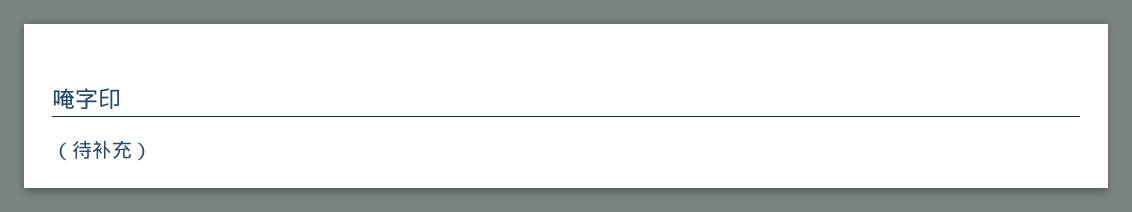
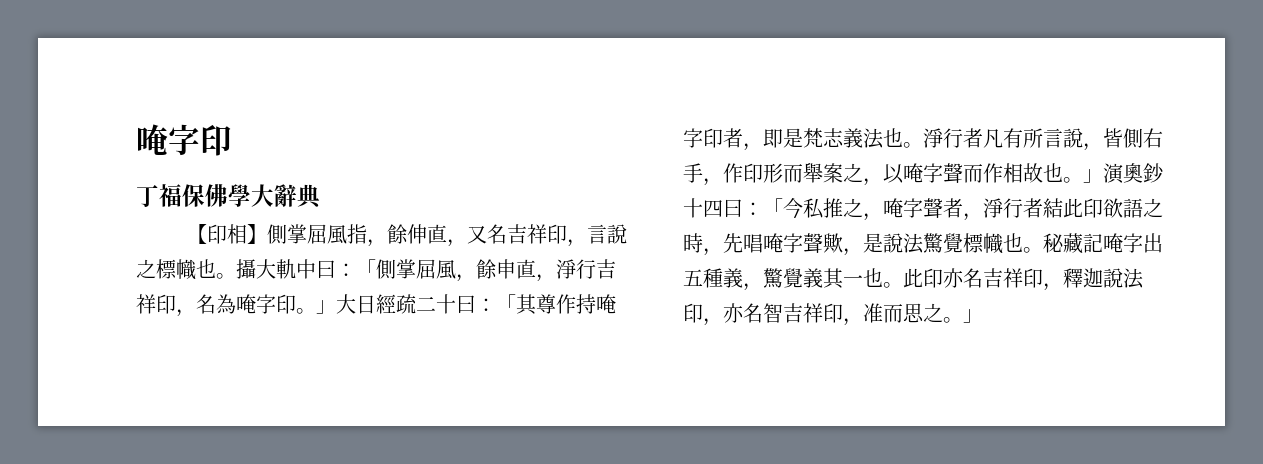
[52,140,152,161] （待补充） -> [136,184,323,209] [187,224,628,247] [136,259,616,282] [136,294,616,317] [683,128,1163,151] [683,162,1164,186] [683,198,1163,221] [683,233,1163,256] [683,268,1144,291] [683,303,983,326] 丁福保佛學大辭典 // 【印相】側掌屈風指，餘伸直，又名吉祥印，言說之標幟也。攝大軌中曰：「側掌屈風，餘申直，淨行吉祥印，名為唵字印。」大日經疏二十曰：「其尊作持唵字印者，即是梵志義法也。淨行者凡有所言說，皆側右手，作印形而舉案之，以唵字聲而作相故也。」演奧鈔十四曰：「今私推之，唵字聲者，淨行者結此印欲語之時，先唱唵字聲歟，是說法驚覺標幟也。秘藏記唵字出五種義，驚覺義其一也。此印亦名吉祥印，釋迦說法印，亦名智吉祥印，准而思之。」

